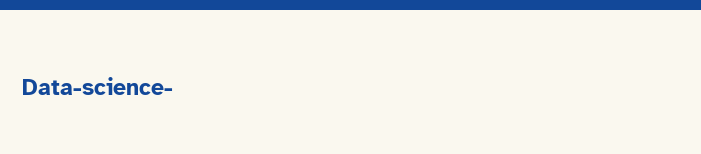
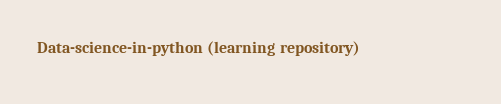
[22,77,173,95] Data-science- -> [37,41,360,56] Data-science-in-python (learning repository)

